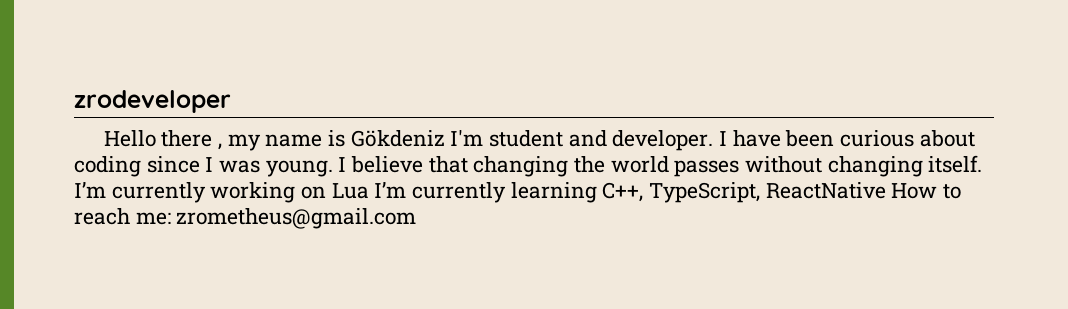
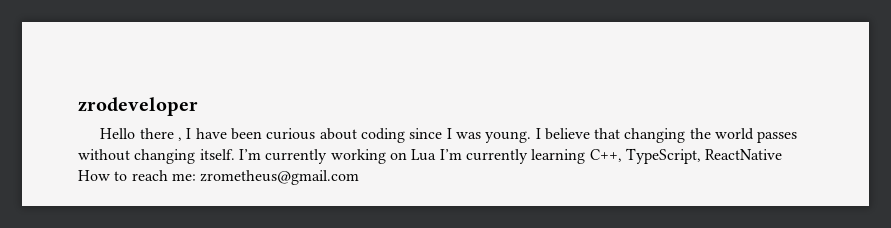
[227,130,714,151] my name is Gökdeniz I'm student and developer. -> (182, 139) none

